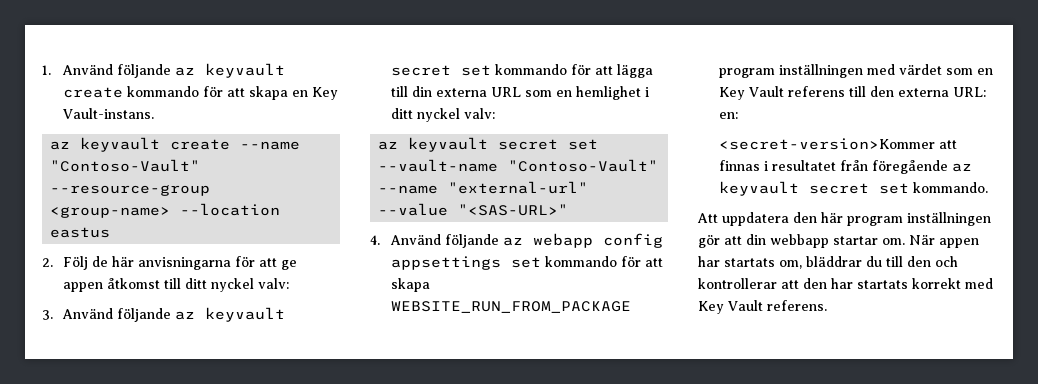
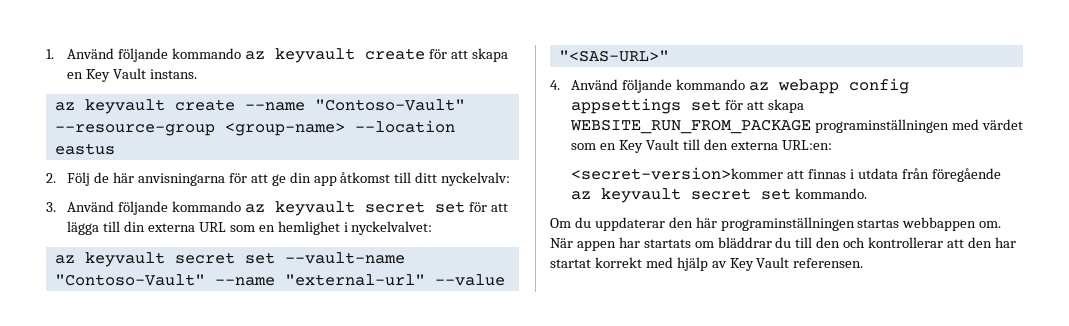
[175,63,286,78] [63,86,200,98] az keyvault create kommando -> [172,48,425,63] kommando az keyvault create
[63,108,155,119] Vault-instans. -> [113,68,197,79] Vault instans.
[63,282,104,292] appen -> [289,172,337,186] din app
[211,278,290,292] nyckel valv: -> [441,172,511,186] nyckelvalv:
[175,307,286,322] [391,64,568,76] az keyvault secret set kommando -> [172,201,465,216] kommando az keyvault secret set
[391,108,496,122] ditt nyckel valv: -> [351,221,433,235] nyckelvalvet:
(500, 241) none -> [676,79,746,90] kommando
[545,256,618,267] kommando -> (722, 105) none
[719,64,864,78] program inställningen -> [815,119,950,133] programinställningen
[788,86,846,97] referens -> (679, 144) none
[953,87,987,97] [719,112,739,119] [719,138,936,150] URL: en: // <secret-version>Kommer -> [781,140,832,150] [571,167,784,180] URL:en: // <secret-version>kommer
[772,160,837,171] resultatet -> [857,168,898,179] utdata
[697,212,991,226] [698,234,878,248] Att uppdatera den här program inställningen gör att din webbapp startar -> [550,217,977,231] Om du uppdaterar den här programinställningen startas webbappen
[779,260,802,269] om, -> [694,241,714,248] om
[857,280,908,289] startats -> [550,259,591,268] startat
[698,300,827,314] Key Vault referens. -> [676,257,864,271] hjälp av Key Vault referensen.

